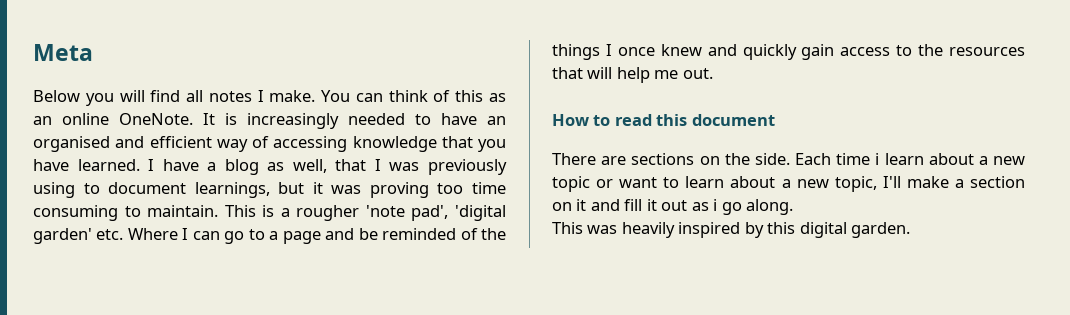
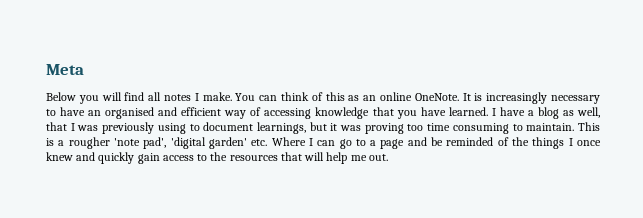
[348,113,405,125] needed -> [551,95,600,104] necessary
[552,114,775,126] [552,153,1025,165] [552,176,1025,192] [552,199,794,215] [552,222,911,238] // How to read this document // There are sections on the side. Each time i learn about a new topic or want to learn about a new topic, I'll make a section on it and fill it out as i go along. // This was heavily inspired by this digital garden. -> (388, 157) none

